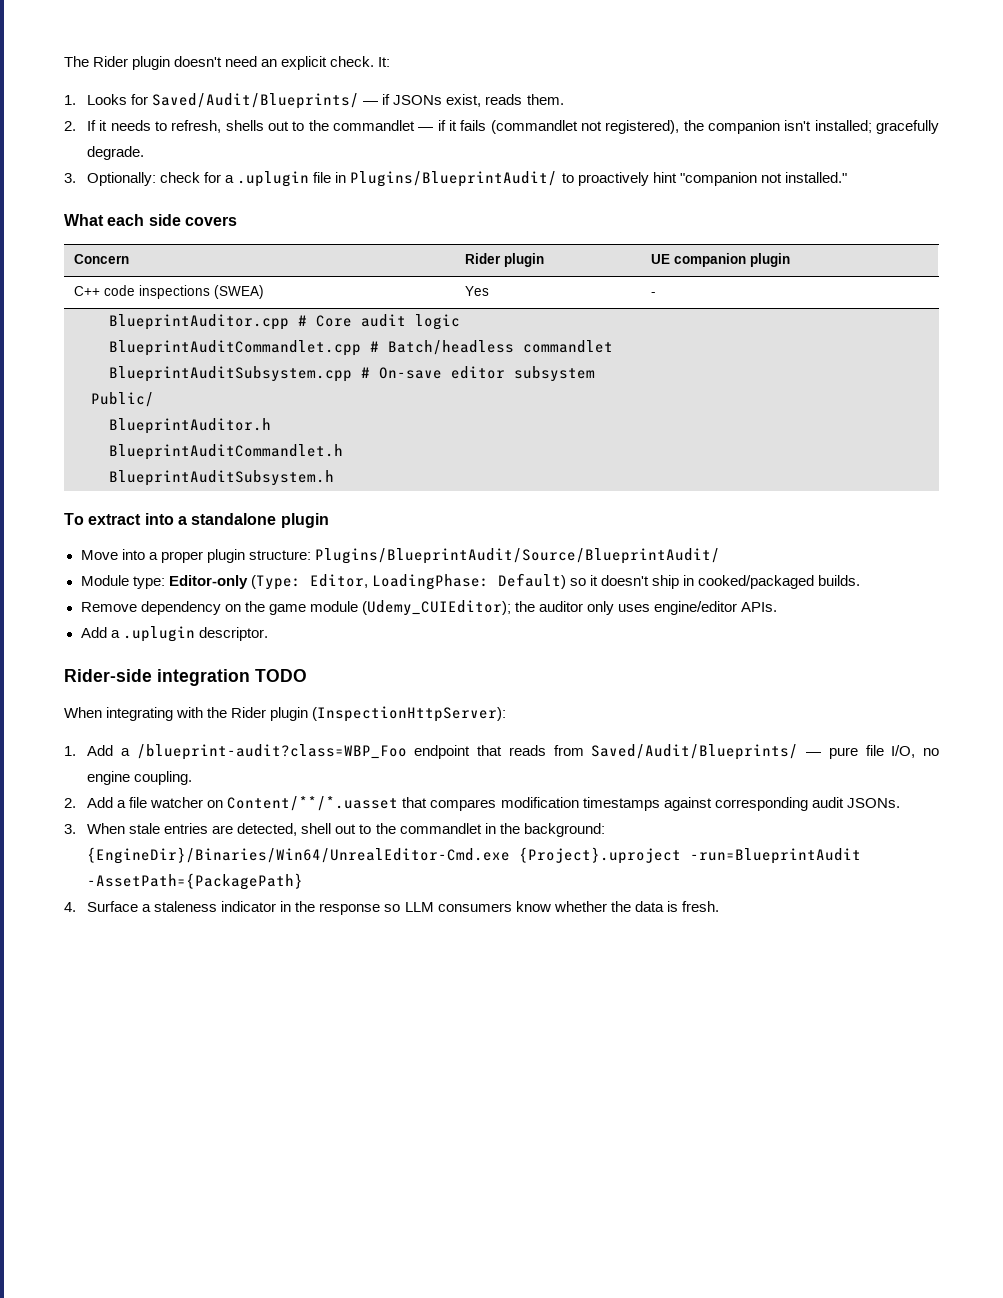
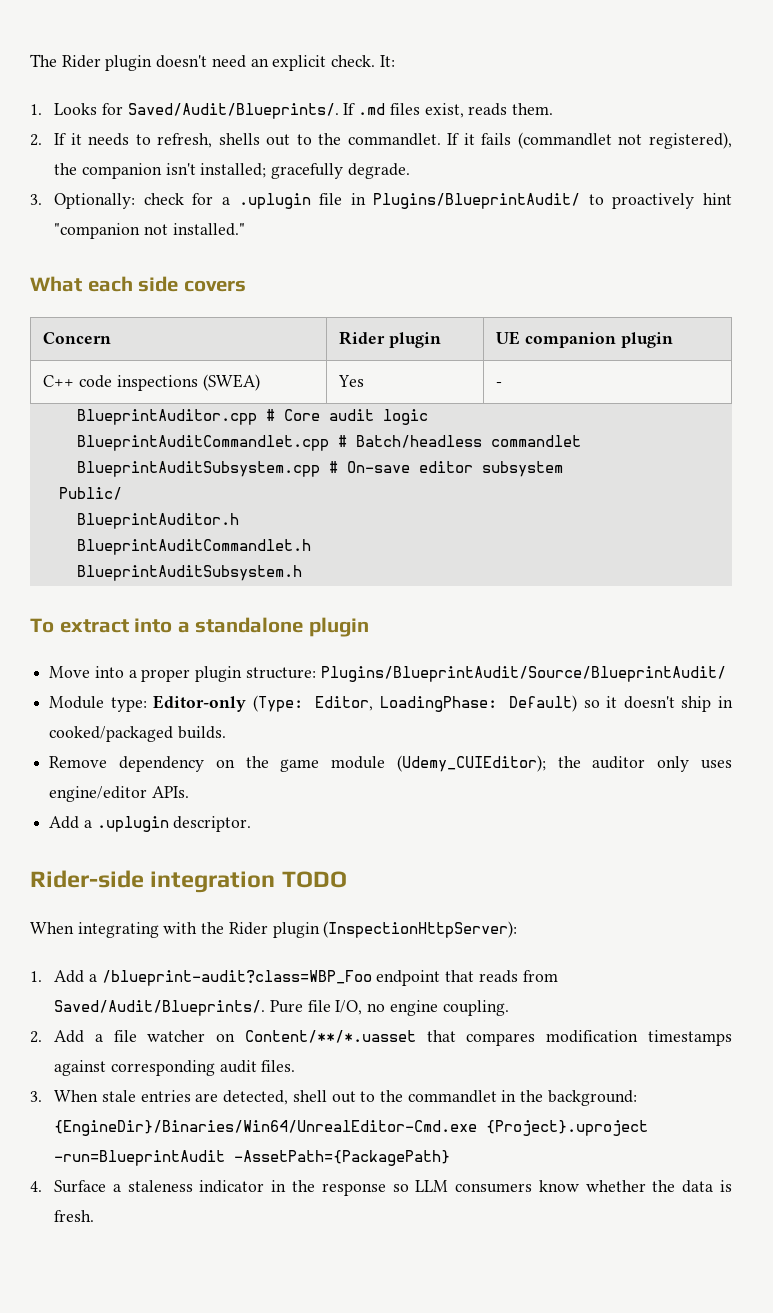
[152,93,443,109] Saved/Audit/Blueprints/ — if JSONs -> [127,103,420,119] Saved/Audit/Blueprints/. If .md files
[333,120,446,131] commandlet — if -> [347,133,460,146] commandlet. If
[591,744,858,760] Saved/Audit/Blueprints/ — pure -> [54,1000,303,1016] Saved/Audit/Blueprints/. Pure
[846,798,900,808] JSONs. -> [261,1060,296,1072] files.

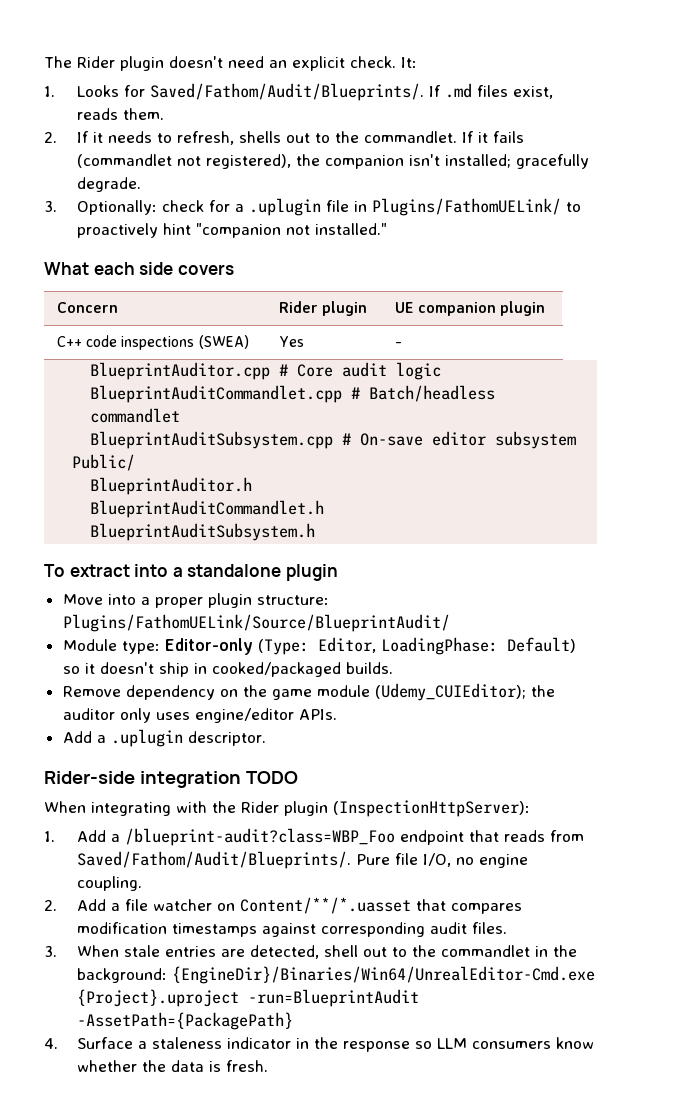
[127,103,339,119] Saved/Audit/Blueprints/. -> [150,83,425,101] Saved/Fathom/Audit/Blueprints/.
[373,193,581,209] Plugins/BlueprintAudit/ -> [372,198,562,216] Plugins/FathomUELink/
[320,666,726,682] Plugins/BlueprintAudit/Source/BlueprintAudit/ -> [62,614,450,632] Plugins/FathomUELink/Source/BlueprintAudit/
[54,1000,266,1016] Saved/Audit/Blueprints/. -> [77,851,352,869] Saved/Fathom/Audit/Blueprints/.

